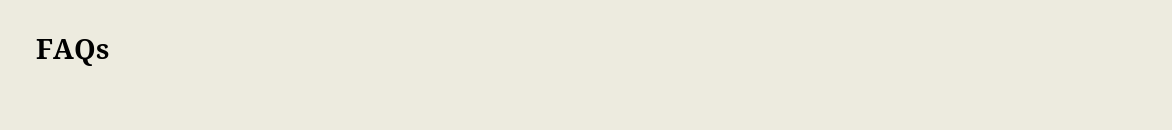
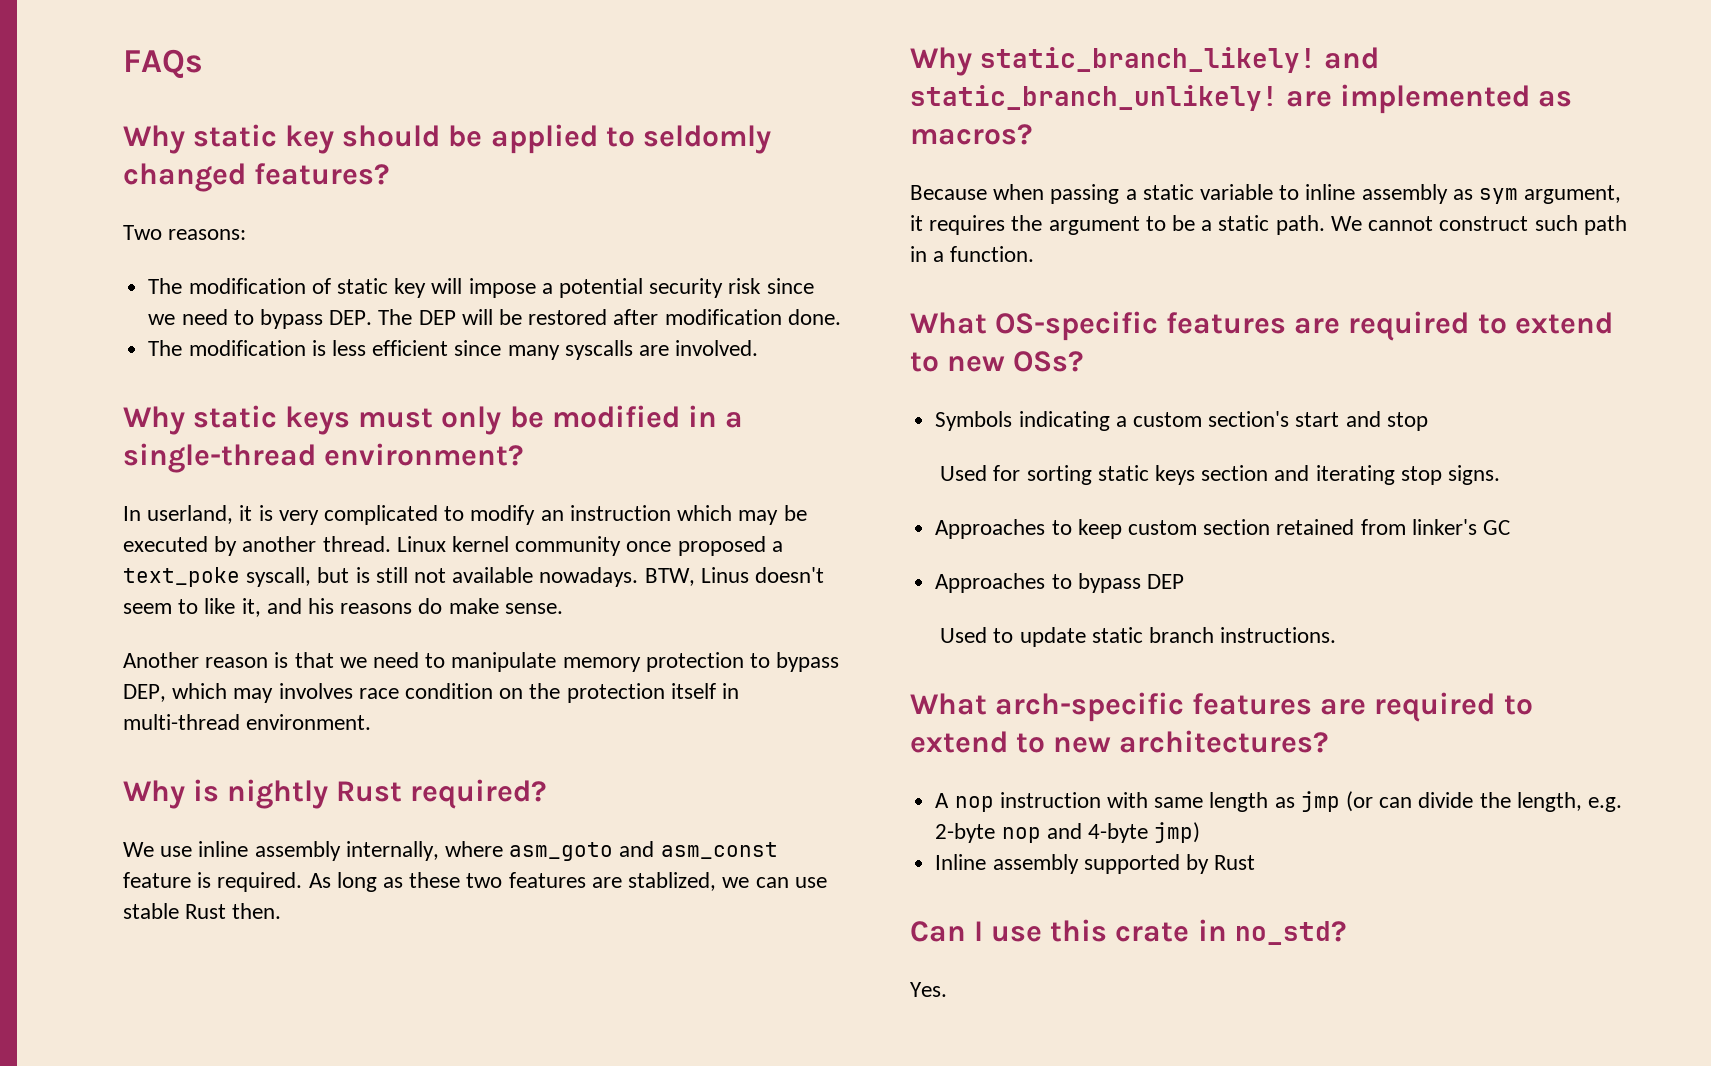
(109, 52) none -> [123,124,771,154] [123,163,391,192] [123,225,247,240] [148,278,814,298] [148,309,841,329] [148,340,759,360] [123,405,743,435] [123,443,525,473] [123,505,807,525] [123,536,783,556] [123,567,825,587] [123,598,563,617] [123,652,840,672] [123,683,740,703] [123,714,372,730] [123,779,548,809] [123,841,778,861] [123,872,827,892] [123,903,282,919] [910,47,1380,76] [910,84,1573,114] [910,124,1033,145] [910,184,1622,204] [910,215,1627,235] [910,246,1035,262] [910,311,1613,341] [910,351,1085,372] [935,411,1428,431] [940,465,1501,485] [935,519,1510,539] [935,573,1184,593] [940,627,1337,647] [910,692,1533,722] [910,730,1330,753] [935,791,1623,812] [935,822,1201,843] [935,854,1256,874] [910,919,1347,945] [910,982,947,997] // Why static key should be applied to seldomly changed features? // Two reasons: // The modification of static key will impose a potential security risk since we need to bypass DEP. The DEP will be restored after modification done. // The modification is less efficient since many syscalls are involved. // Why static keys must only be modified in a single-thread environment? // In userland, it is very complicated to modify an instruction which may be executed by another thread. Linux kernel community once proposed a text_poke syscall, but is still not available nowadays. BTW, Linus doesn't seem to like it, and his reasons do make sense. // Another reason is that we need to manipulate memory protection to bypass DEP, which may involves race condition on the protection itself in multi-thread environment. // Why is nightly Rust required? // We use inline assembly internally, where asm_goto and asm_const feature is required. As long as these two features are stablized, we can use stable Rust then. // Why static_branch_likely! and static_branch_unlikely! are implemented as macros? // Because when passing a static variable to inline assembly as sym argument, it requires the argument to be a static path. We cannot construct such path in a function. // What OS-specific features are required to extend to new OSs? // Symbols indicating a custom section's start and stop // Used for sorting static keys section and iterating stop signs. // Approaches to keep custom section retained from linker's GC // Approaches to bypass DEP // Used to update static branch instructions. // What arch-specific features are required to extend to new architectures? // A nop instruction with same length as jmp (or can divide the length, e.g. 2-byte nop and 4-byte jmp) // Inline assembly supported by Rust // Can I use this crate in no_std? // Yes.

